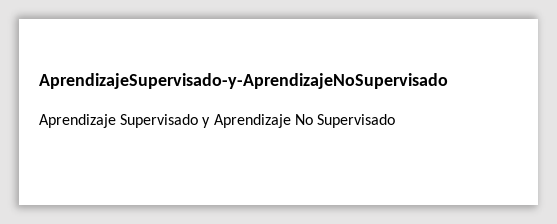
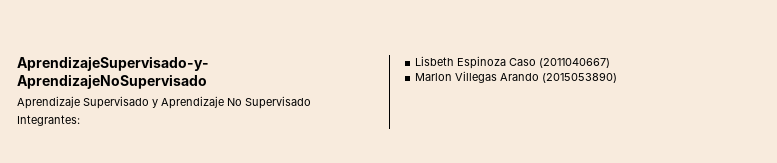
(395, 121) none -> [17,115,80,126] [415,56,611,69] [415,71,618,83] // Integrantes: // Lisbeth Espinoza Caso (2011040667) // Marlon Villegas Arando (2015053890)

